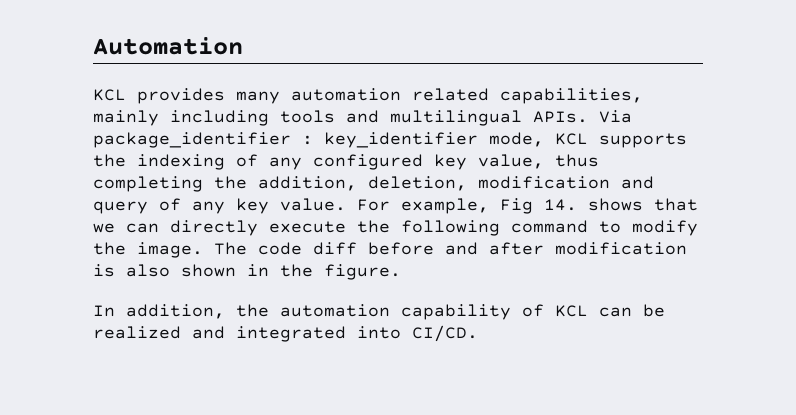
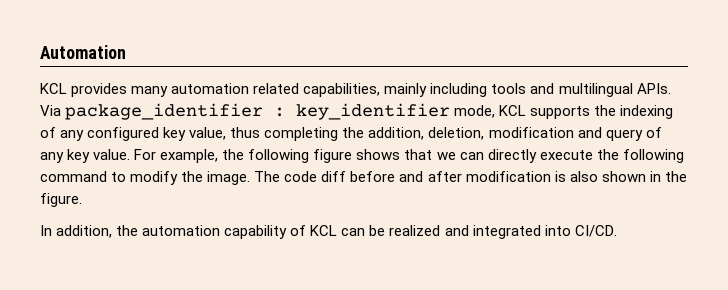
[500,198,577,214] Fig 14. -> [222,149,353,163] the following figure

